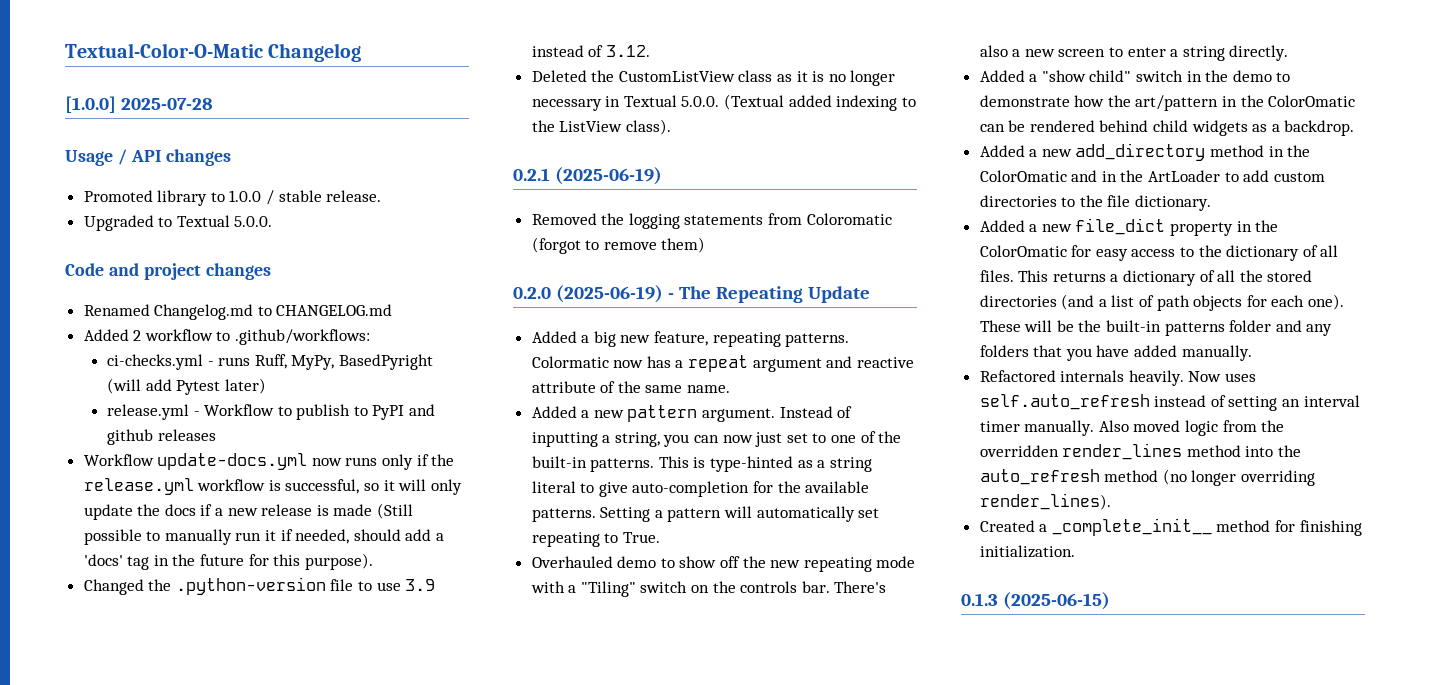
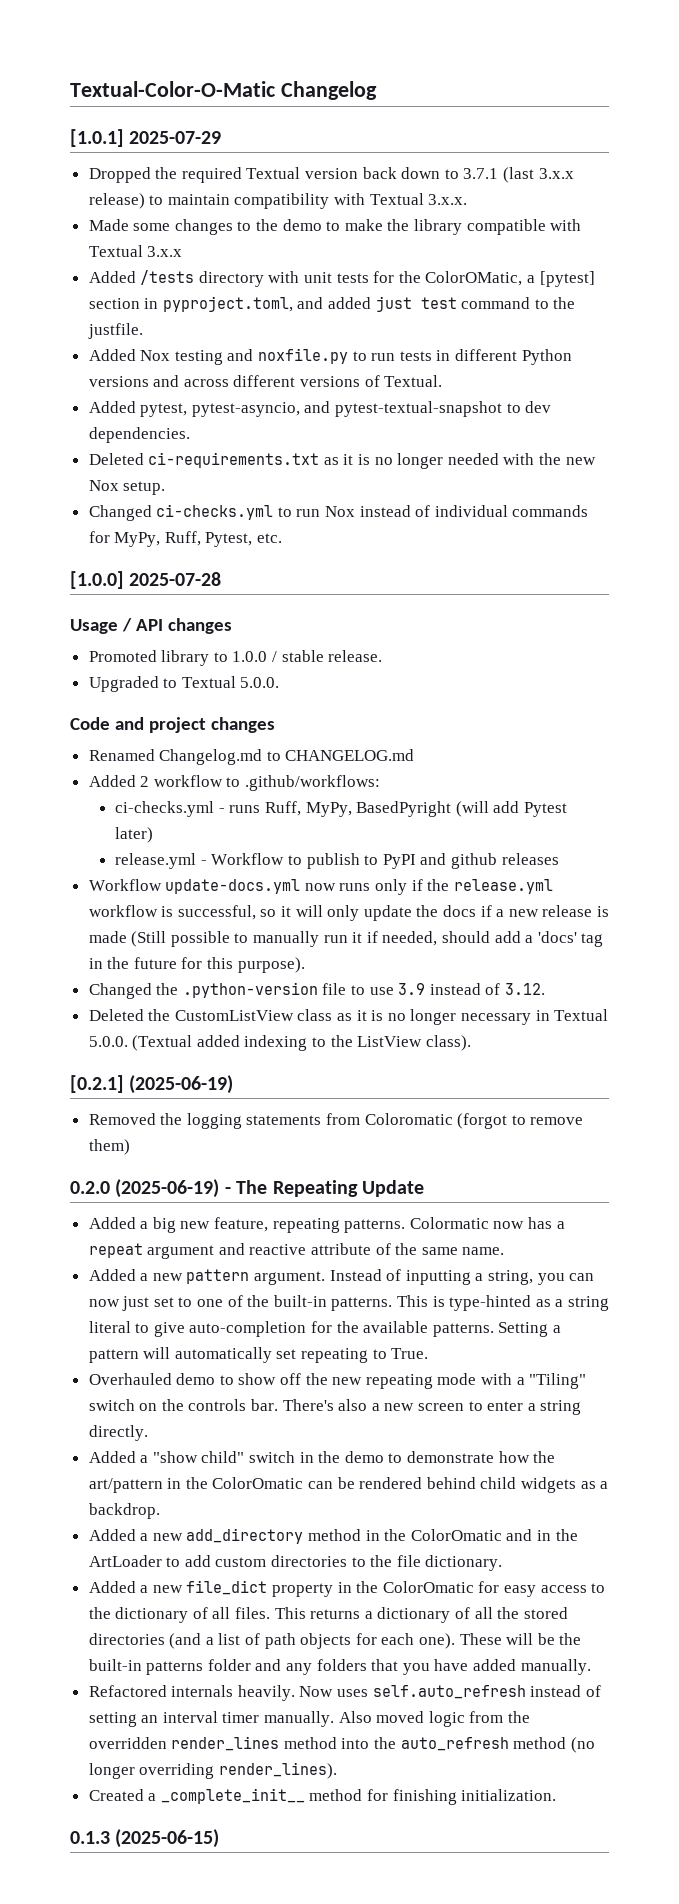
(362, 52) none -> [70,129,222,147] [88,167,574,183] [88,193,468,209] [88,219,582,235] [88,245,183,257] [88,270,595,287] [88,296,576,312] [87,323,143,339] [88,348,572,365] [88,375,443,387] [88,401,552,417] [88,427,190,443] [88,452,596,469] [88,480,166,495] [88,504,589,521] [88,531,283,547] // [1.0.1] 2025-07-29 // Dropped the required Textual version back down to 3.7.1 (last 3.x.x release) to maintain compatibility with Textual 3.x.x. // Made some changes to the demo to make the library compatible with Textual 3.x.x // Added /tests directory with unit tests for the ColorOMatic, a [pytest] section in pyproject.toml, and added just test command to the justfile. // Added Nox testing and noxfile.py to run tests in different Python versions and across different versions of Textual. // Added pytest, pytest-asyncio, and pytest-textual-snapshot to dev dependencies. // Deleted ci-requirements.txt as it is no longer needed with the new Nox setup. // Changed ci-checks.yml to run Nox instead of individual commands for MyPy, Ruff, Pytest, etc.
[513,168,550,181] 0.2.1 -> [70,1075,124,1093] [0.2.1]

